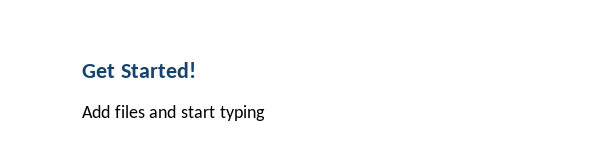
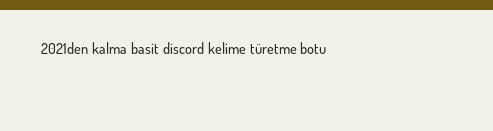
[82,62,196,78] [82,105,265,121] Get Started! // Add files and start typing -> [41,42,327,54] 2021den kalma basit discord kelime türetme botu

